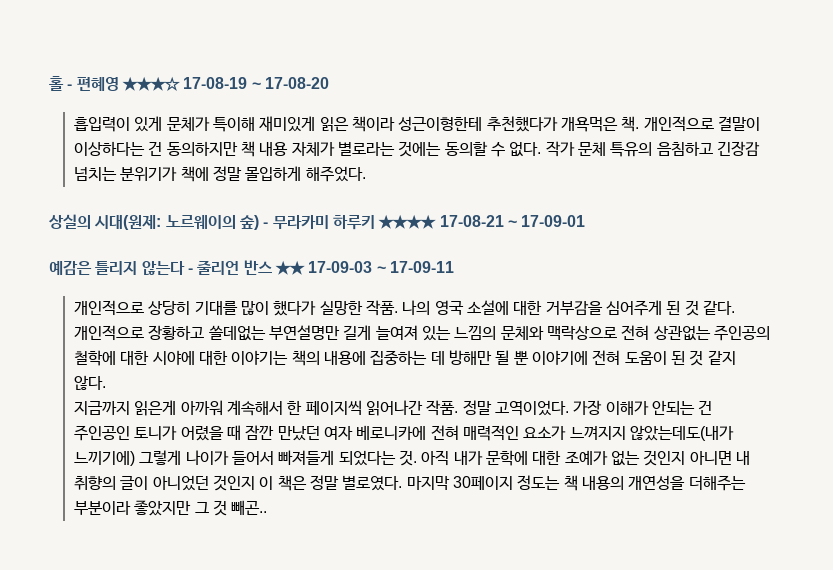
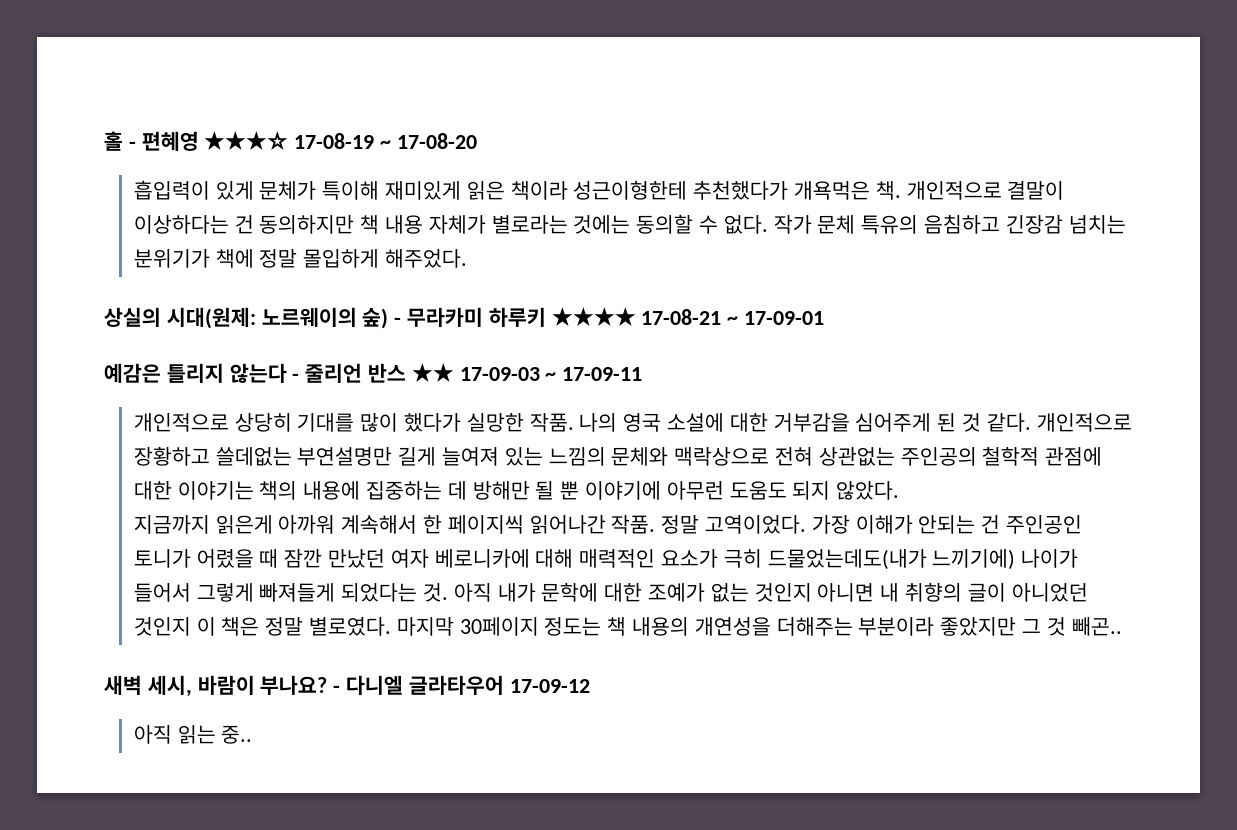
[74,350,195,366] 철학에 대한 시야에 -> [982,446,1103,466] 철학적 관점에
[592,350,736,366] [74,375,107,390] 전혀 도움이 된 것 같지 않다. -> [666,481,900,500] 아무런 도움도 되지 않았다.
[430,425,459,440] 전혀 -> [535,549,574,568] 대해
[569,425,734,441] [74,450,182,466] 느껴지지 않았는데도(내가 느끼기에) 그렇게 -> [723,549,1016,570] 극히 드물었는데도(내가 느끼기에)
(275, 458) none -> [196,583,254,602] 그렇게
(268, 507) none -> [104,675,590,697] [133,725,253,744] // 새벽 세시, 바람이 부나요? - 다니엘 글라타우어 17-09-12 // 아직 읽는 중..

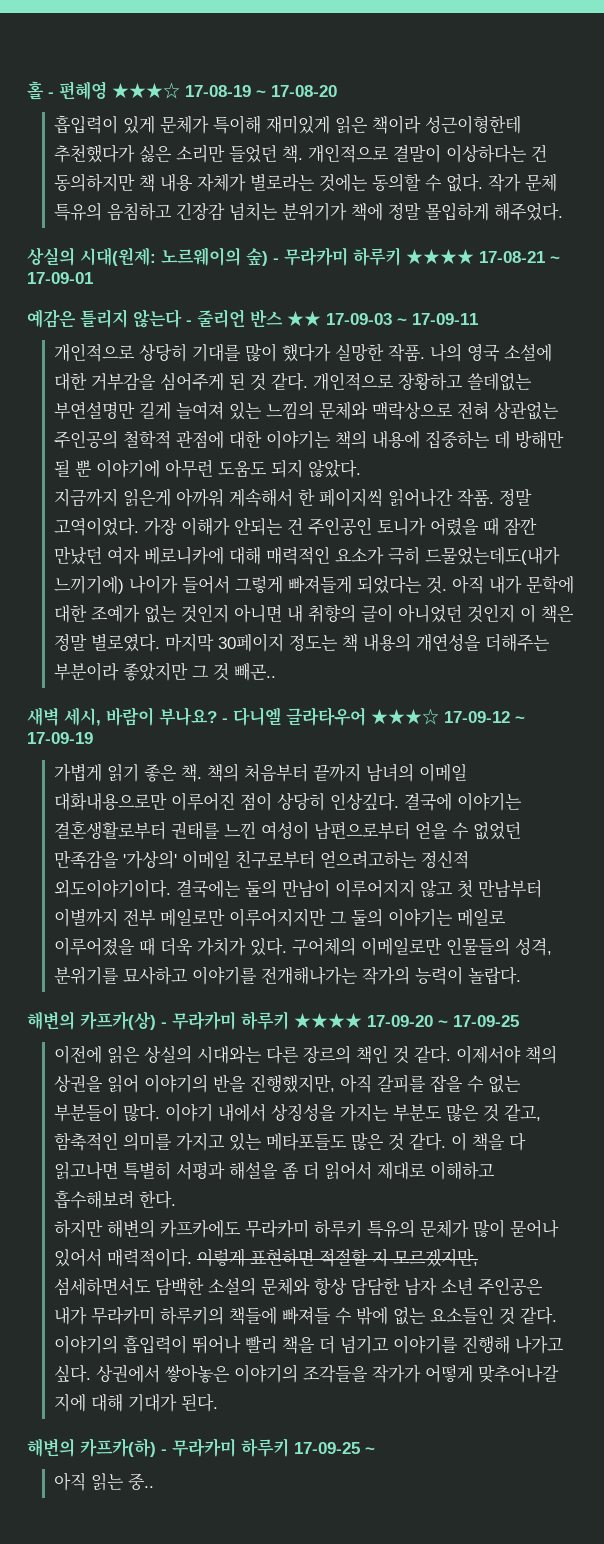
[793,181,870,200] 개욕먹은 -> [139,144,278,163] 싫은 소리만 들었던
(504, 685) none -> [371,708,439,725] ★★★☆
(590, 686) none -> [515,716,525,723] [27,732,93,744] [54,763,468,782] [54,792,523,811] [54,821,522,840] [54,850,470,869] [54,879,543,898] [54,908,507,927] [54,937,553,956] [54,966,522,985] [27,1011,519,1030] [54,1045,558,1064] [54,1074,522,1093] [54,1103,542,1122] [54,1132,527,1151] [54,1161,496,1180] [54,1190,177,1209] [54,1219,560,1238] [54,1248,479,1267] [54,1277,544,1296] [54,1306,558,1325] [54,1335,565,1354] [54,1364,560,1383] [54,1393,219,1412] [27,1438,375,1457] ~ 17-09-19 // 가볍게 읽기 좋은 책. 책의 처음부터 끝까지 남녀의 이메일 대화내용으로만 이루어진 점이 상당히 인상깊다. 결국에 이야기는 결혼생활로부터 권태를 느낀 여성이 남편으로부터 얻을 수 없었던 만족감을 '가상의' 이메일 친구로부터 얻으려고하는 정신적 외도이야기이다. 결국에는 둘의 만남이 이루어지지 않고 첫 만남부터 이별까지 전부 메일로만 이루어지지만 그 둘의 이야기는 메일로 이루어졌을 때 더욱 가치가 있다. 구어체의 이메일로만 인물들의 성격, 분위기를 묘사하고 이야기를 전개해나가는 작가의 능력이 놀랍다. // 해변의 카프카(상) - 무라카미 하루키 ★★★★ 17-09-20 ~ 17-09-25 // 이전에 읽은 상실의 시대와는 다른 장르의 책인 것 같다. 이제서야 책의 상권을 읽어 이야기의 반을 진행했지만, 아직 갈피를 잡을 수 없는 부분들이 많다. 이야기 내에서 상징성을 가지는 부분도 많은 것 같고, 함축적인 의미를 가지고 있는 메타포들도 많은 것 같다. 이 책을 다 읽고나면 특별히 서평과 해설을 좀 더 읽어서 제대로 이해하고 흡수해보려 한다. // 하지만 해변의 카프카에도 무라카미 하루키 특유의 문체가 많이 묻어나 있어서 매력적이다. 이렇게 표현하면 적절할 지 모르겠지만, 섬세하면서도 담백한 소설의 문체와 항상 담담한 남자 소년 주인공은 내가 무라카미 하루키의 책들에 빠져들 수 밖에 없는 요소들인 것 같다. 이야기의 흡입력이 뛰어나 빨리 책을 더 넘기고 이야기를 진행해 나가고 싶다. 상권에서 쌓아놓은 이야기의 조각들을 작가가 어떻게 맞추어나갈 지에 대해 기대가 된다. // 해변의 카프카(하) - 무라카미 하루키 17-09-25 ~

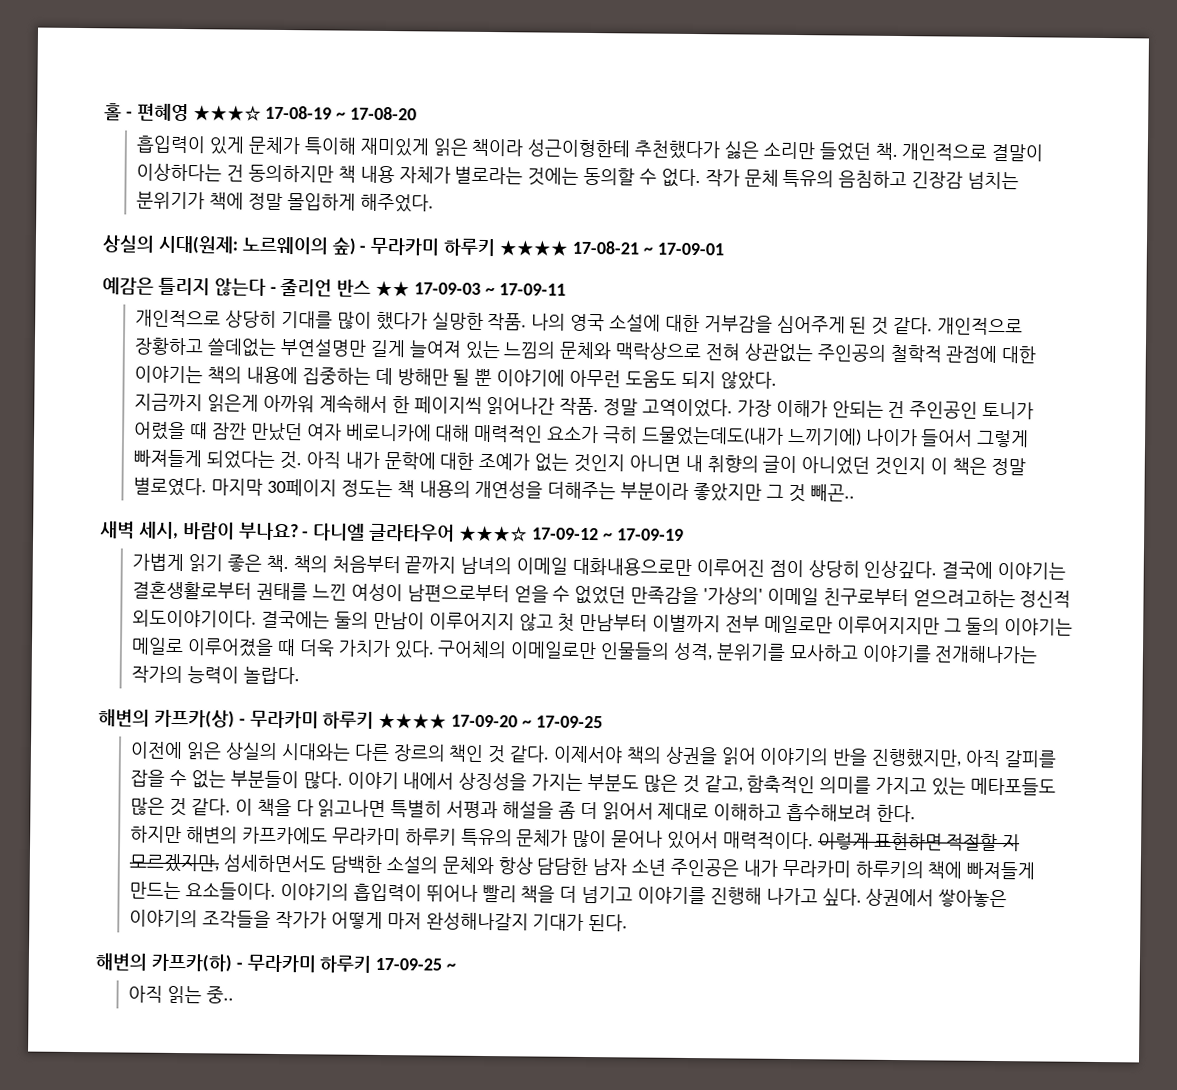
[229,1306,558,1325] 책들에 빠져들 수 밖에 없는 요소들인 것 같다. -> [927,861,1036,880] [129,881,277,900] 책에 빠져들게 만드는 요소들이다.
[478,1364,560,1383] [54,1393,124,1412] 맞추어나갈 지에 대해 -> [386,912,529,931] 마저 완성해나갈지

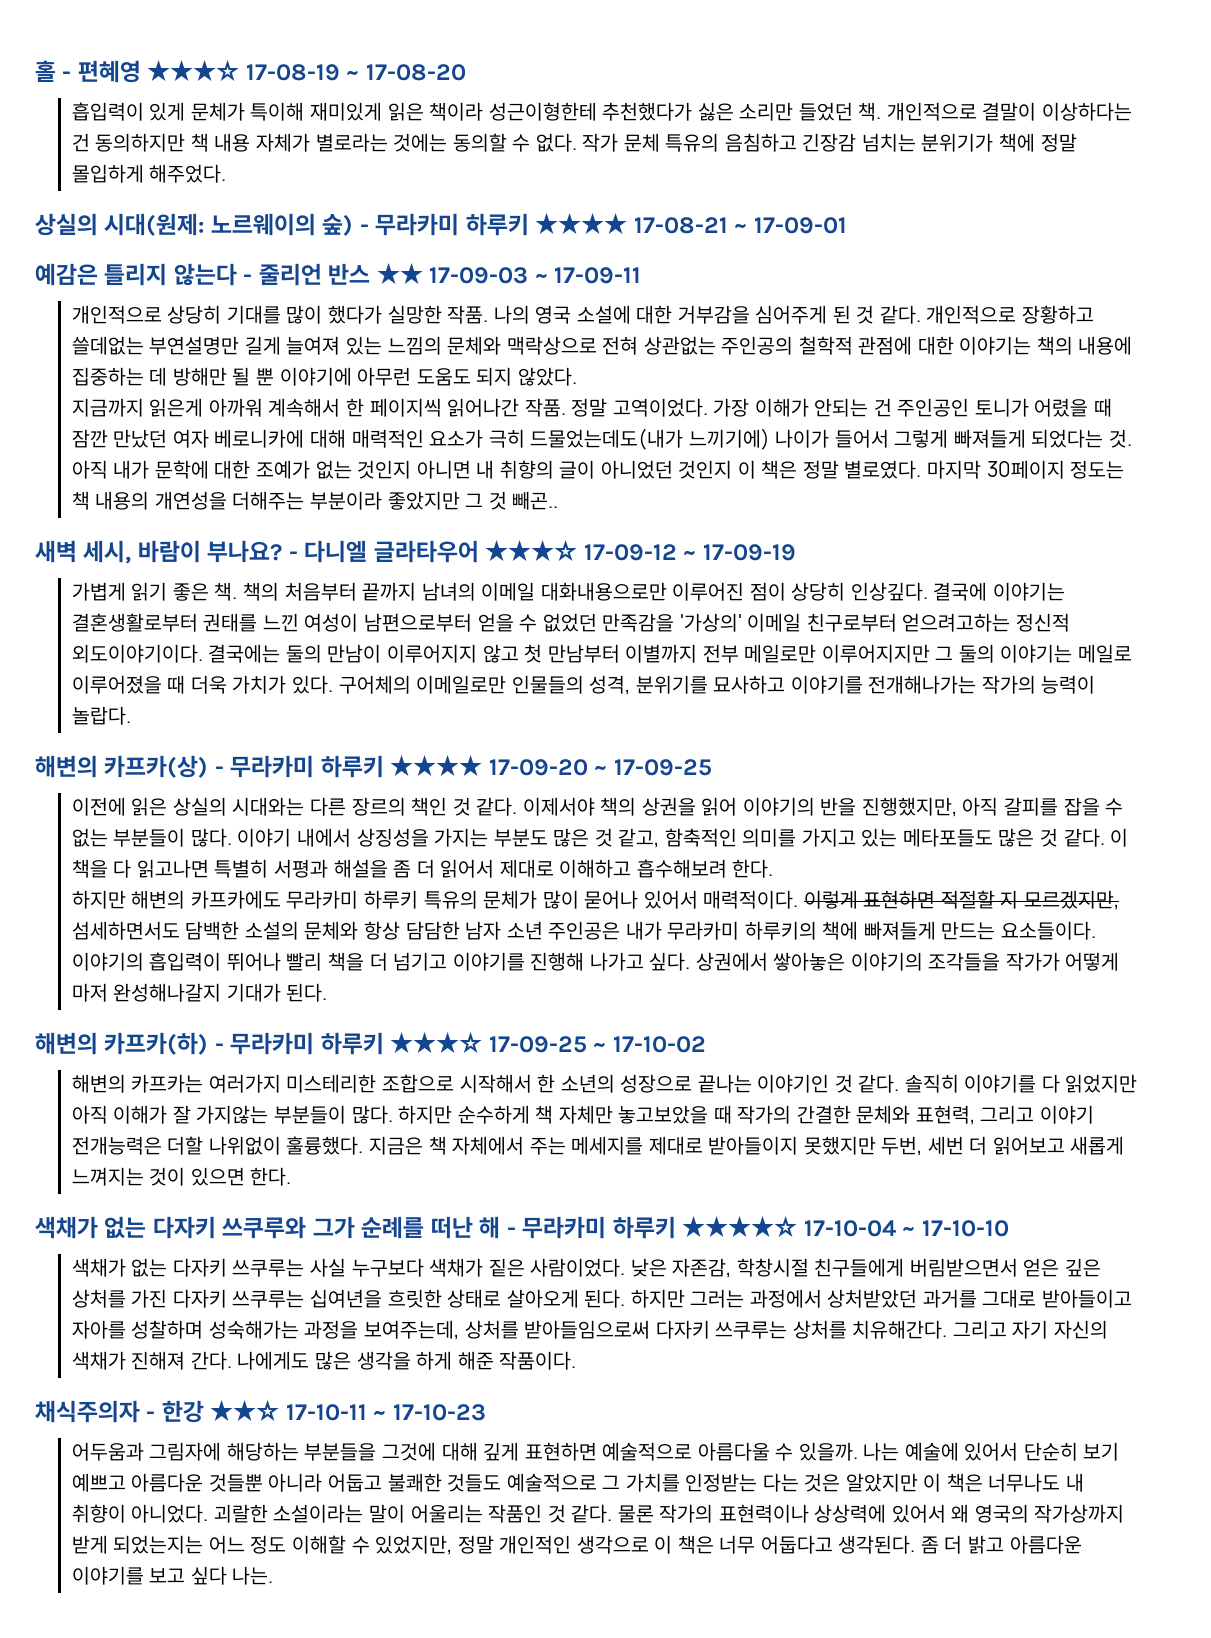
(372, 964) none -> [390,1031,483,1054] ★★★☆
[128,985,234,1004] // 아직 읽는 중.. -> [612,1036,706,1053] [71,1074,1138,1093] [71,1105,1094,1125] [71,1136,1125,1156] [71,1167,292,1186] [35,1215,1009,1239] [71,1258,1101,1278] [71,1289,1132,1308] [71,1320,1108,1340] [71,1351,577,1370] [35,1399,486,1423] [71,1442,1120,1461] [71,1473,1084,1492] [71,1504,1125,1523] [71,1535,1082,1555] [71,1566,274,1585] 17-10-02 // 해변의 카프카는 여러가지 미스테리한 조합으로 시작해서 한 소년의 성장으로 끝나는 이야기인 것 같다. 솔직히 이야기를 다 읽었지만 아직 이해가 잘 가지않는 부분들이 많다. 하지만 순수하게 책 자체만 놓고보았을 때 작가의 간결한 문체와 표현력, 그리고 이야기 전개능력은 더할 나위없이 훌륭했다. 지금은 책 자체에서 주는 메세지를 제대로 받아들이지 못했지만 두번, 세번 더 읽어보고 새롭게 느껴지는 것이 있으면 한다. // 색채가 없는 다자키 쓰쿠루와 그가 순례를 떠난 해 - 무라카미 하루키 ★★★★☆ 17-10-04 ~ 17-10-10 // 색채가 없는 다자키 쓰쿠루는 사실 누구보다 색채가 짙은 사람이었다. 낮은 자존감, 학창시절 친구들에게 버림받으면서 얻은 깊은 상처를 가진 다자키 쓰쿠루는 십여년을 흐릿한 상태로 살아오게 된다. 하지만 그러는 과정에서 상처받았던 과거를 그대로 받아들이고 자아를 성찰하며 성숙해가는 과정을 보여주는데, 상처를 받아들임으로써 다자키 쓰쿠루는 상처를 치유해간다. 그리고 자기 자신의 색채가 진해져 간다. 나에게도 많은 생각을 하게 해준 작품이다. // 채식주의자 - 한강 ★★☆ 17-10-11 ~ 17-10-23 // 어두움과 그림자에 해당하는 부분들을 그것에 대해 깊게 표현하면 예술적으로 아름다울 수 있을까. 나는 예술에 있어서 단순히 보기 예쁘고 아름다운 것들뿐 아니라 어둡고 불쾌한 것들도 예술적으로 그 가치를 인정받는 다는 것은 알았지만 이 책은 너무나도 내 취향이 아니었다. 괴랄한 소설이라는 말이 어울리는 작품인 것 같다. 물론 작가의 표현력이나 상상력에 있어서 왜 영국의 작가상까지 받게 되었는지는 어느 정도 이해할 수 있었지만, 정말 개인적인 생각으로 이 책은 너무 어둡다고 생각된다. 좀 더 밝고 아름다운 이야기를 보고 싶다 나는.

